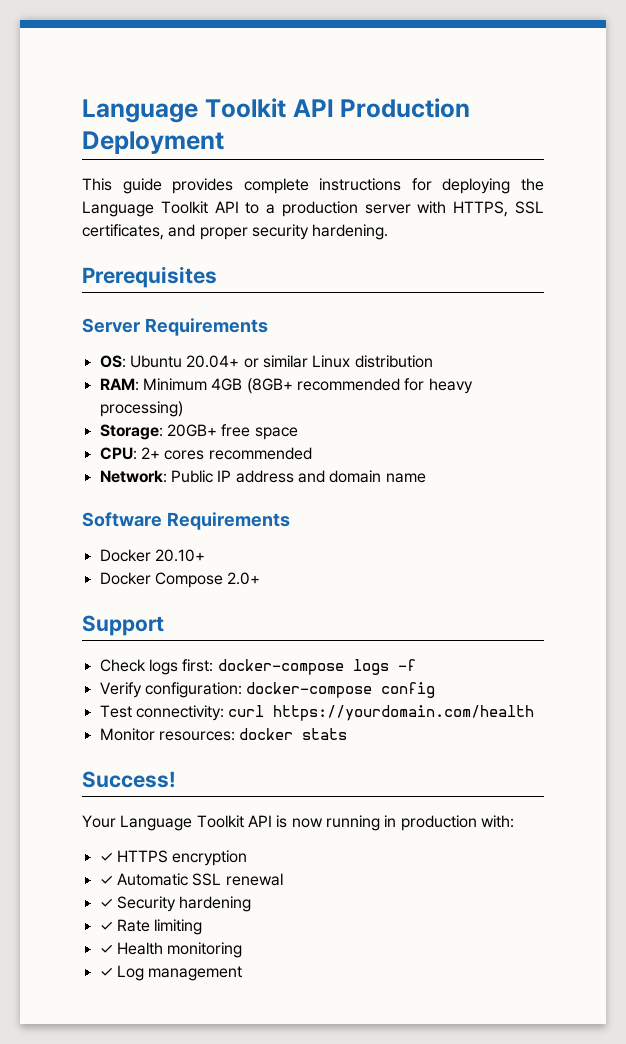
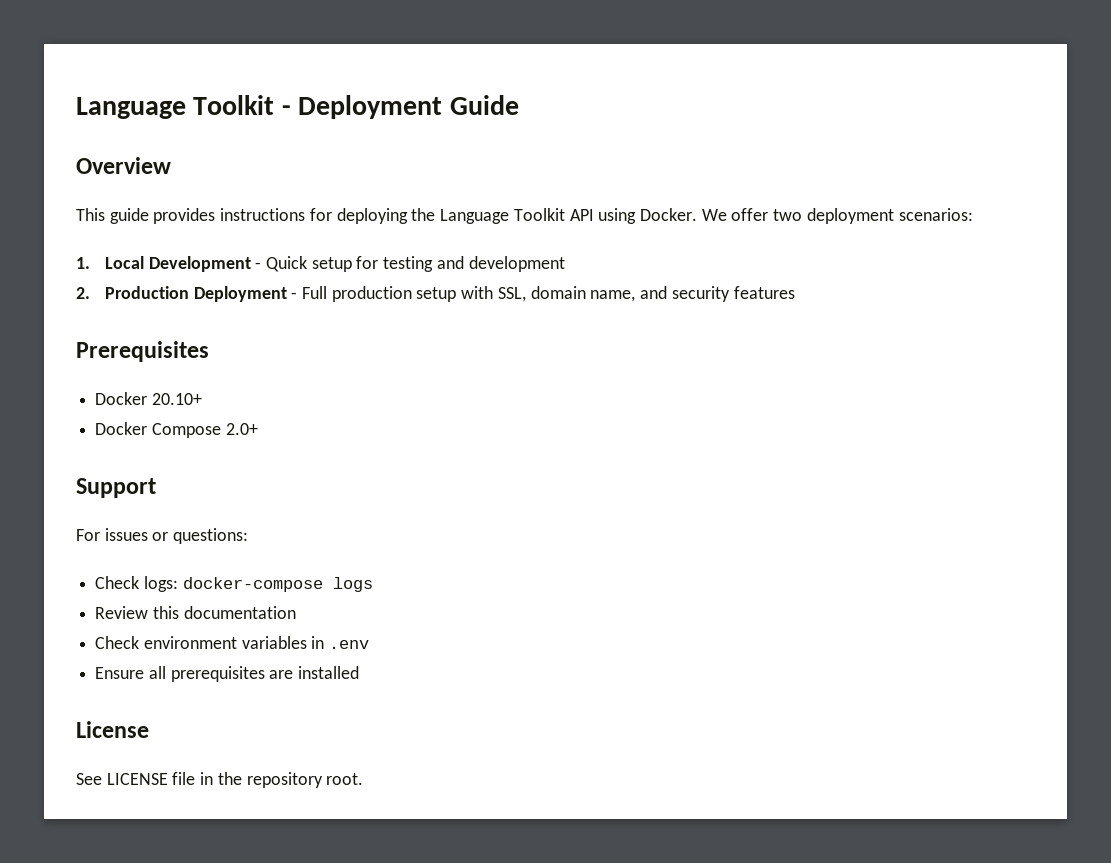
[82,98,471,123] [82,131,224,154] Language Toolkit API Production Deployment -> [76,95,519,119] [76,157,171,174] Language Toolkit - Deployment Guide // Overview
[243,178,309,194] complete -> (216, 216) none
[245,201,544,217] [82,224,389,240] [82,266,217,288] [82,318,268,336] [99,355,433,368] [99,378,473,394] [99,401,183,417] [99,424,298,440] [99,447,312,460] [99,470,426,483] [82,512,290,530] to a production server with HTTPS, SSL certificates, and proper security hardening. // Prerequisites // Server Requirements // OS: Ubuntu 20.04+ or similar Linux distribution // RAM: Minimum 4GB (8GB+ recommended for heavy processing) // Storage: 20GB+ free space // CPU: 2+ cores recommended // Network: Public IP address and domain name // Software Requirements -> [598,208,973,224] [76,256,565,272] [76,286,795,302] [76,341,209,362] using Docker. We offer two deployment scenarios: // 1. Local Development - Quick setup for testing and development // 2. Production Deployment - Full production setup with SSL, domain name, and security features // Prerequisites
[99,659,214,675] // Check logs first: -> [76,528,249,544] [95,576,178,592] // For issues or questions: // Check logs:
[397,659,416,671] [99,682,436,698] [99,705,535,721] [99,728,348,741] [82,771,176,788] [82,815,514,831] [99,850,248,866] [99,873,283,886] [99,896,252,912] [99,919,203,935] [99,942,243,958] [99,965,243,981] -f // Verify configuration: docker-compose config // Test connectivity: curl https://yourdomain.com/health // Monitor resources: docker stats // Success! // Your Language Toolkit API is now running in production with: // ✓ HTTPS encryption // ✓ Automatic SSL renewal // ✓ Security hardening // ✓ Rate limiting // ✓ Health monitoring // ✓ Log management -> [95,606,296,619] [95,636,370,649] [95,666,360,682] [76,721,149,738] [76,772,364,788] // Review this documentation // Check environment variables in .env // Ensure all prerequisites are installed // License // See LICENSE file in the repository root.

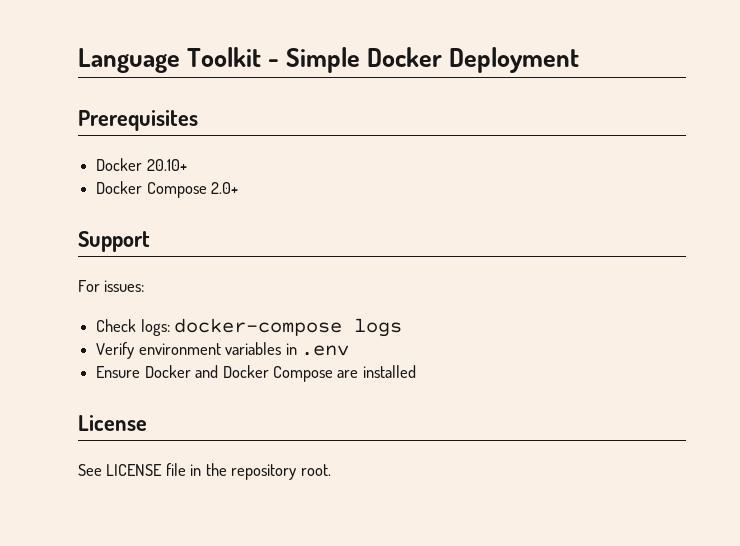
[298,95,519,119] [76,157,171,174] [76,208,973,224] [76,256,565,272] [76,286,795,302] Deployment Guide // Overview // This guide provides instructions for deploying the Language Toolkit API using Docker. We offer two deployment scenarios: // 1. Local Development - Quick setup for testing and development // 2. Production Deployment - Full production setup with SSL, domain name, and security features -> [286,47,580,73] Simple Docker Deployment
[104,528,249,544] issues or questions: -> [104,280,145,292] issues:
[95,606,296,619] [95,636,140,649] Review this documentation // Check -> [96,342,135,359] Verify
[148,666,265,682] all prerequisites -> [144,365,333,382] Docker and Docker Compose

